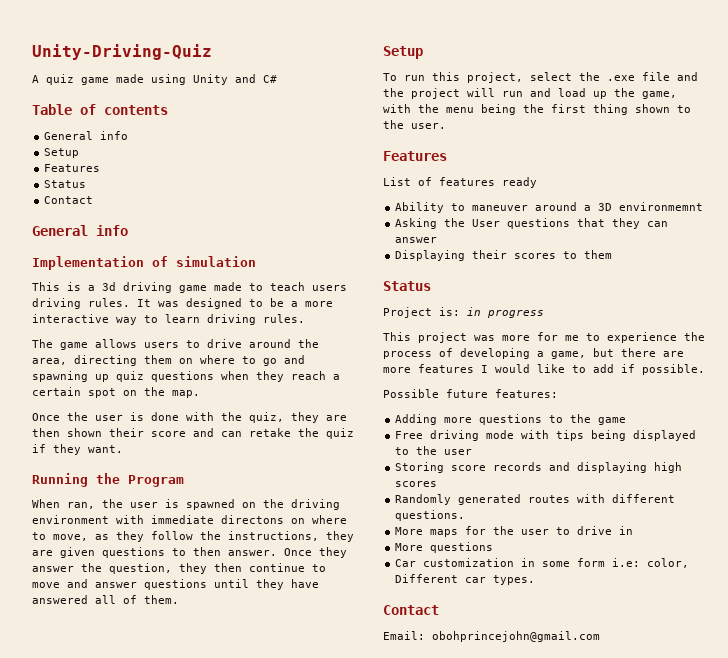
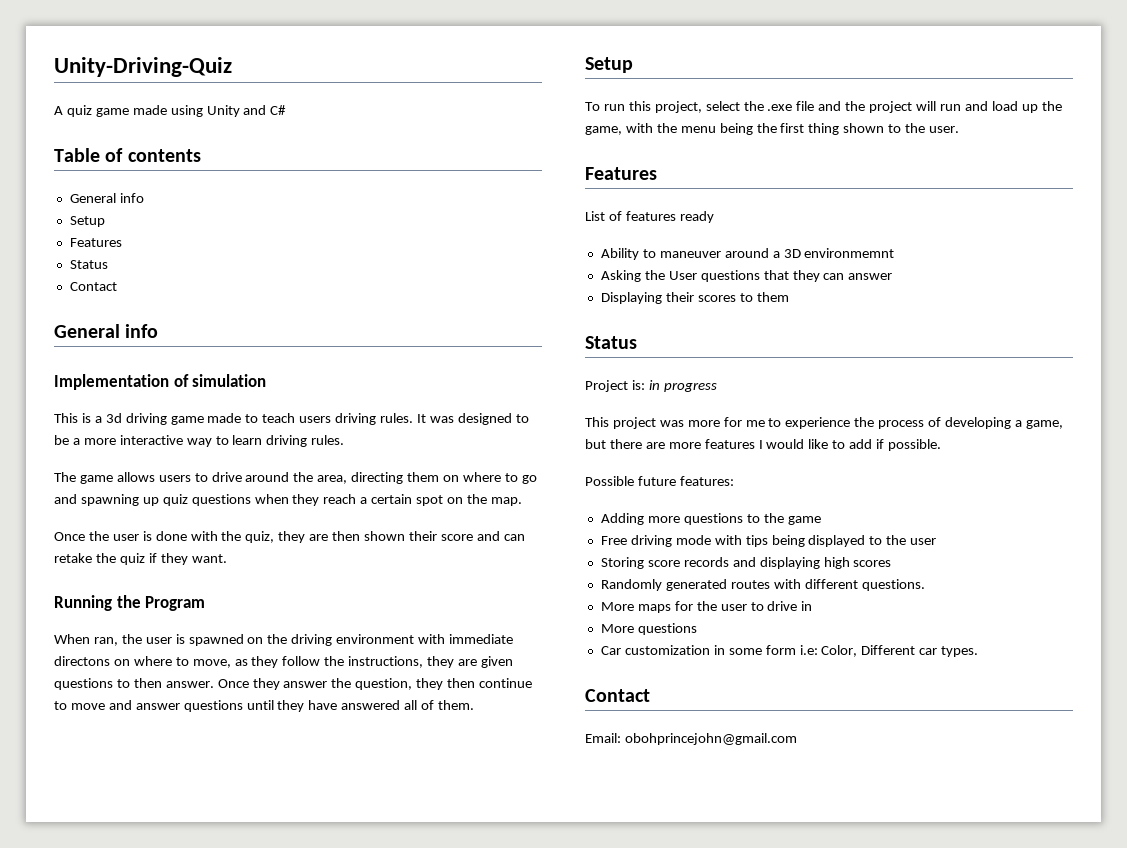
[647,558,690,568] color, -> [821,645,858,657] Color,

